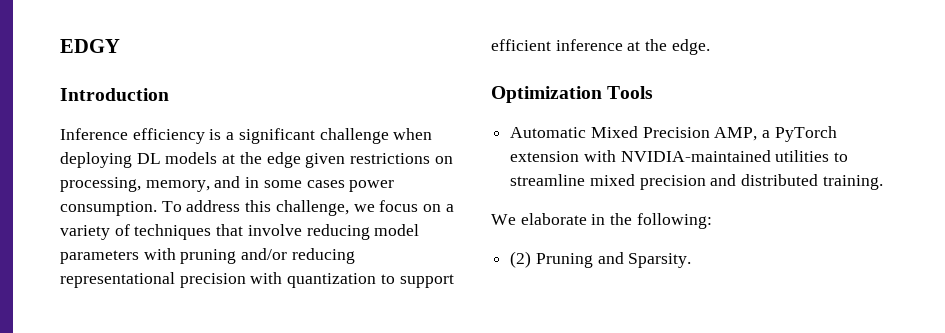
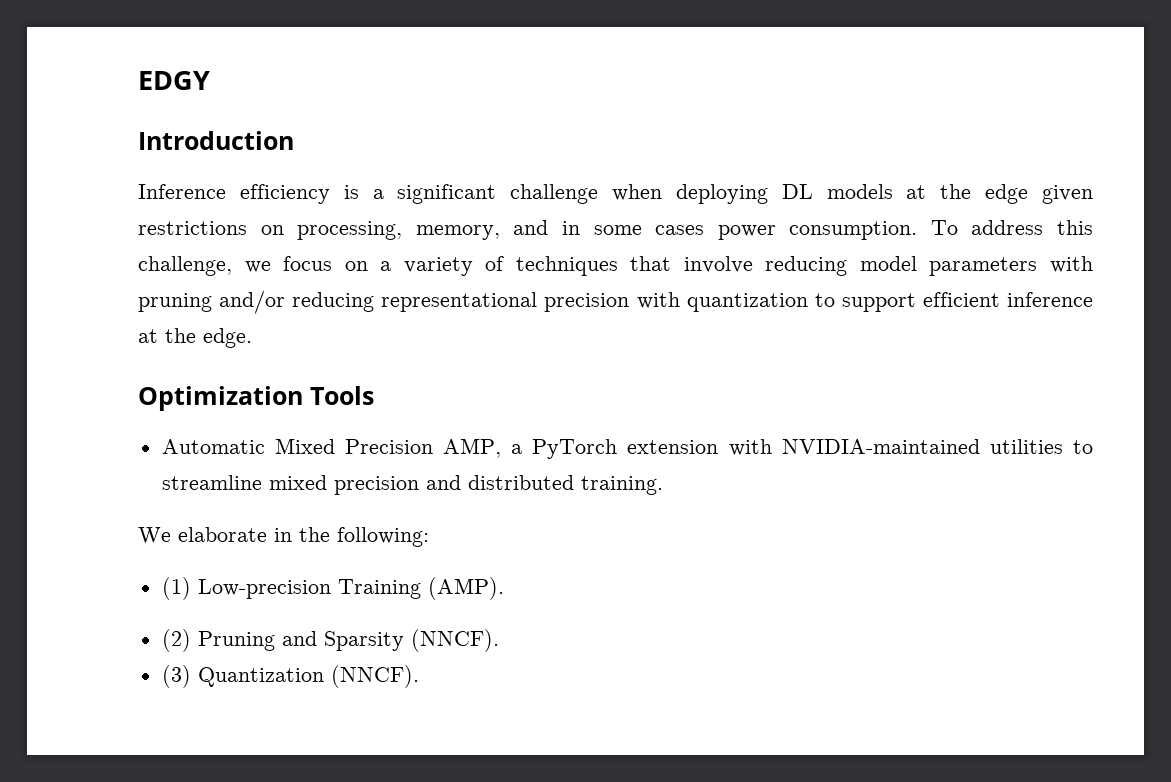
(712, 221) none -> [161,577,504,600] // (1) Low-precision Training (AMP).
[628,253,692,268] Sparsity. -> [323,629,499,652] [161,665,419,688] Sparsity (NNCF). // (3) Quantization (NNCF).

